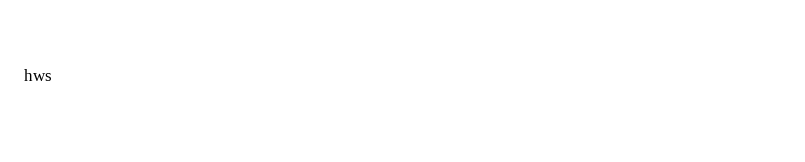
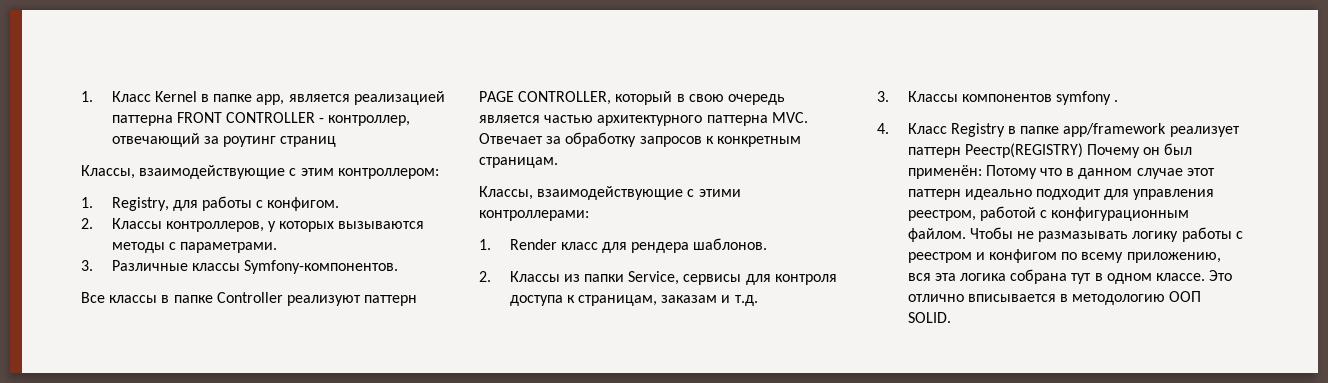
[24,69,52,81] hws -> [81,91,445,105] [111,112,411,126] [111,133,337,147] [81,165,439,179] [81,196,340,211] [81,218,425,232] [111,242,278,253] [81,260,399,274] [81,292,418,306] [479,91,785,105] [479,112,808,126] [479,132,801,147] [479,157,558,168] [479,186,741,200] [479,210,589,221] [479,238,768,253] [479,271,837,285] [509,295,758,306] [877,91,1119,105] [877,123,1240,137] [907,143,1193,158] [907,165,1215,179] [907,189,1215,200] [907,206,1190,221] [907,227,1243,242] [907,249,1221,263] [907,269,1233,284] [907,291,1202,305] [907,312,951,323] 1. Класс Kernel в папке app, является реализацией паттерна FRONT CONTROLLER - контроллер, отвечающий за роутинг страниц // Классы, взаимодействующие с этим контроллером: // 1. Registry, для работы с конфигом. // 2. Классы контроллеров, у которых вызываются методы с параметрами. // 3. Различные классы Symfony-компонентов. // Все классы в папке Controller реализуют паттерн PAGE CONTROLLER, который в свою очередь является частью архитектурного паттерна MVC. Отвечает за обработку запросов к конкретным страницам. // Классы, взаимодействующие с этими контроллерами: // 1. Render класс для рендера шаблонов. // 2. Классы из папки Service, сервисы для контроля доступа к страницам, заказам и т.д. // 3. Классы компонентов symfony . // 4. Класс Registry в папке app/framework реализует паттерн Реестр(REGISTRY) Почему он был применён: Потому что в данном случае этот паттерн идеально подходит для управления реестром, работой с конфигурационным файлом. Чтобы не размазывать логику работы с реестром и конфигом по всему приложению, вся эта логика собрана тут в одном классе. Это отлично вписывается в методологию ООП SOLID.

